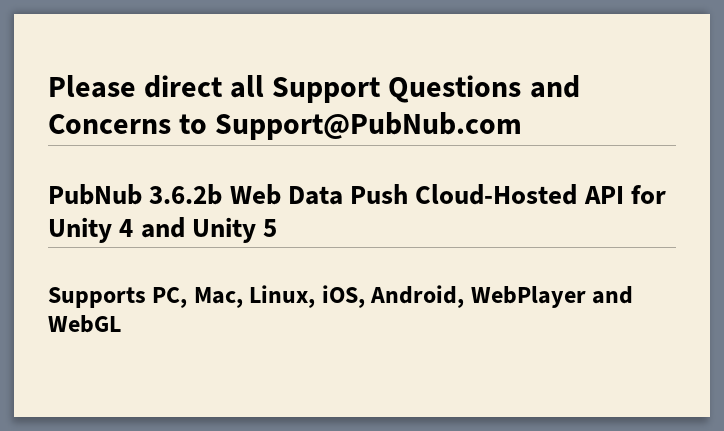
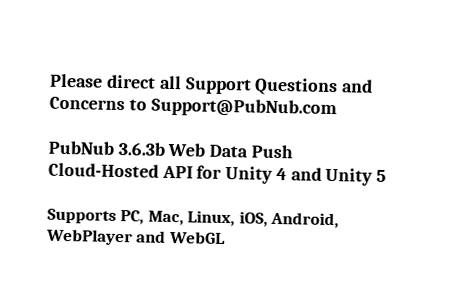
[149,184,223,205] 3.6.2b -> [117,141,165,156] 3.6.3b

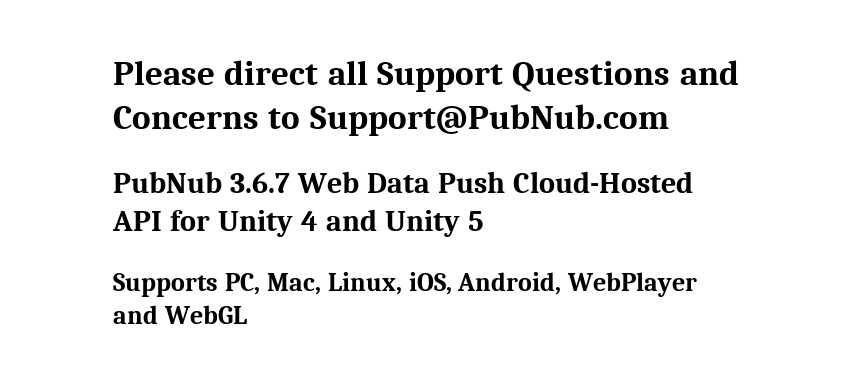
[117,141,165,156] 3.6.3b -> [229,172,290,193] 3.6.7

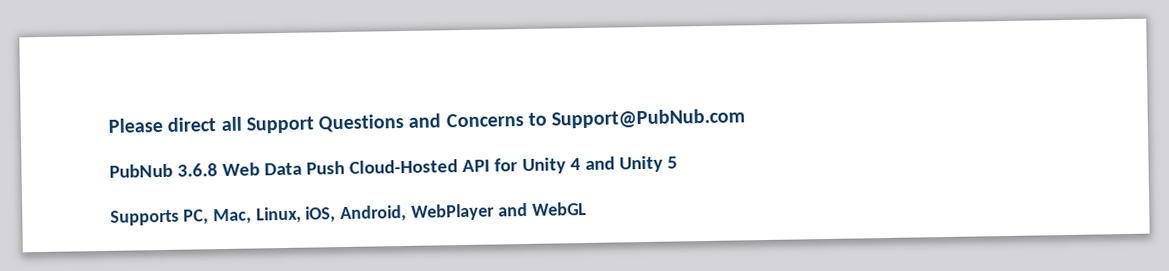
[229,172,290,193] 3.6.7 -> [176,163,218,177] 3.6.8

